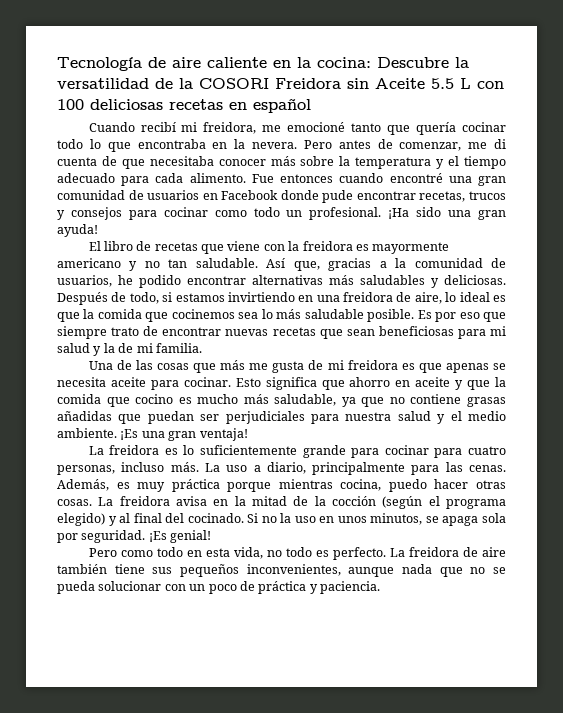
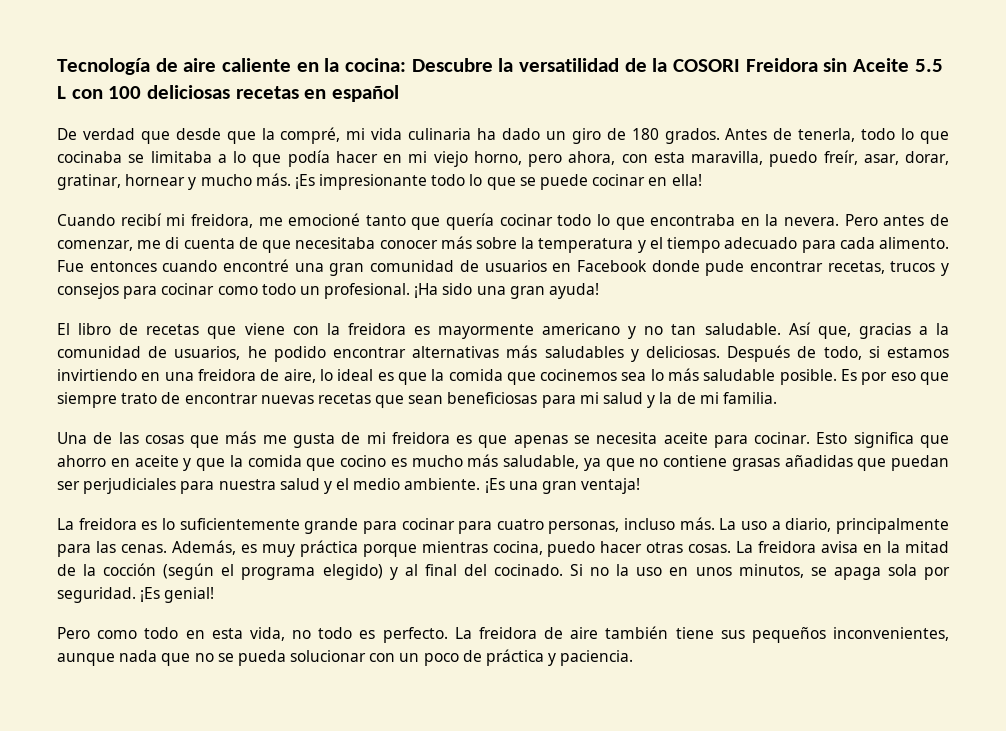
(311, 105) none -> [57,127,949,144] [57,150,949,167] [57,173,702,190] // De verdad que desde que la compré, mi vida culinaria ha dado un giro de 180 grados. Antes de tenerla, todo lo que cocinaba se limitaba a lo que podía hacer en mi viejo horno, pero ahora, con esta maravilla, puedo freír, asar, dorar, gratinar, hornear y mucho más. ¡Es impresionante todo lo que se puede cocinar en ella!

